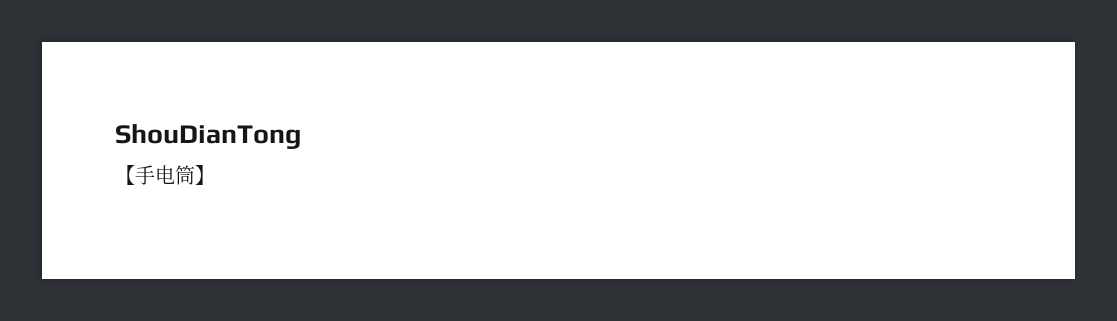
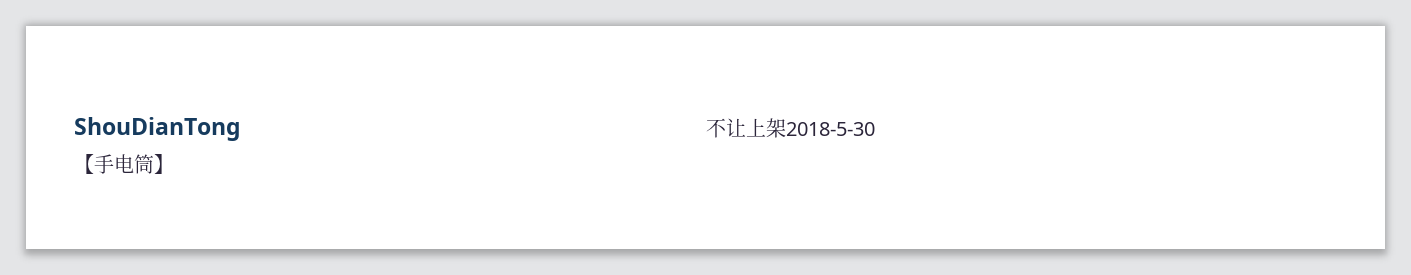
(215, 175) none -> [706,118,875,138] // 不让上架2018-5-30

